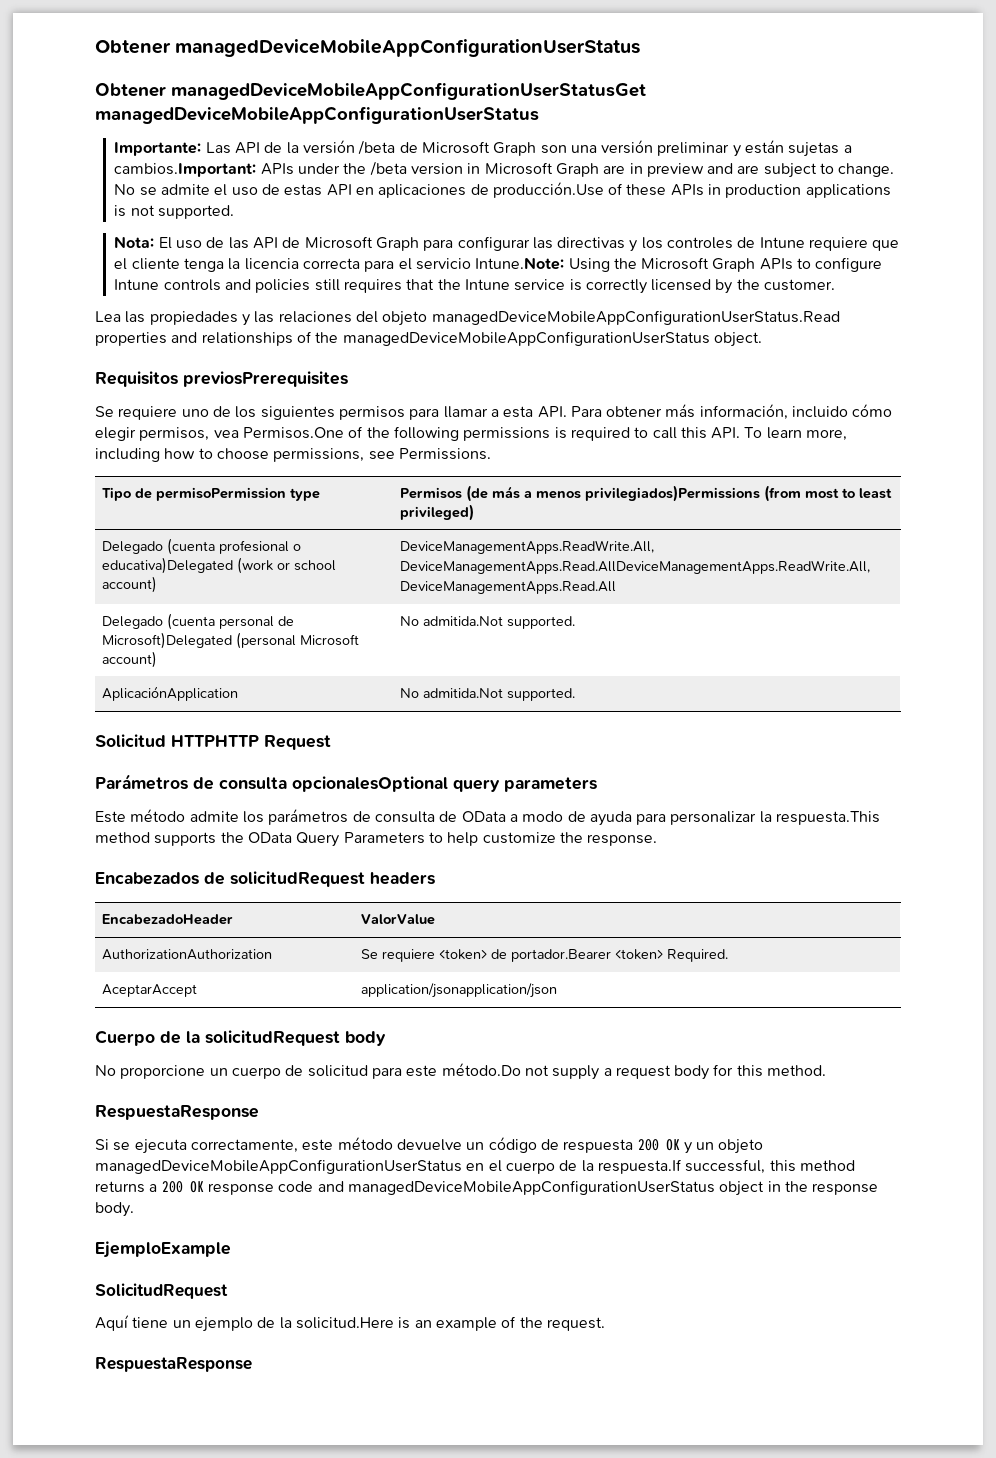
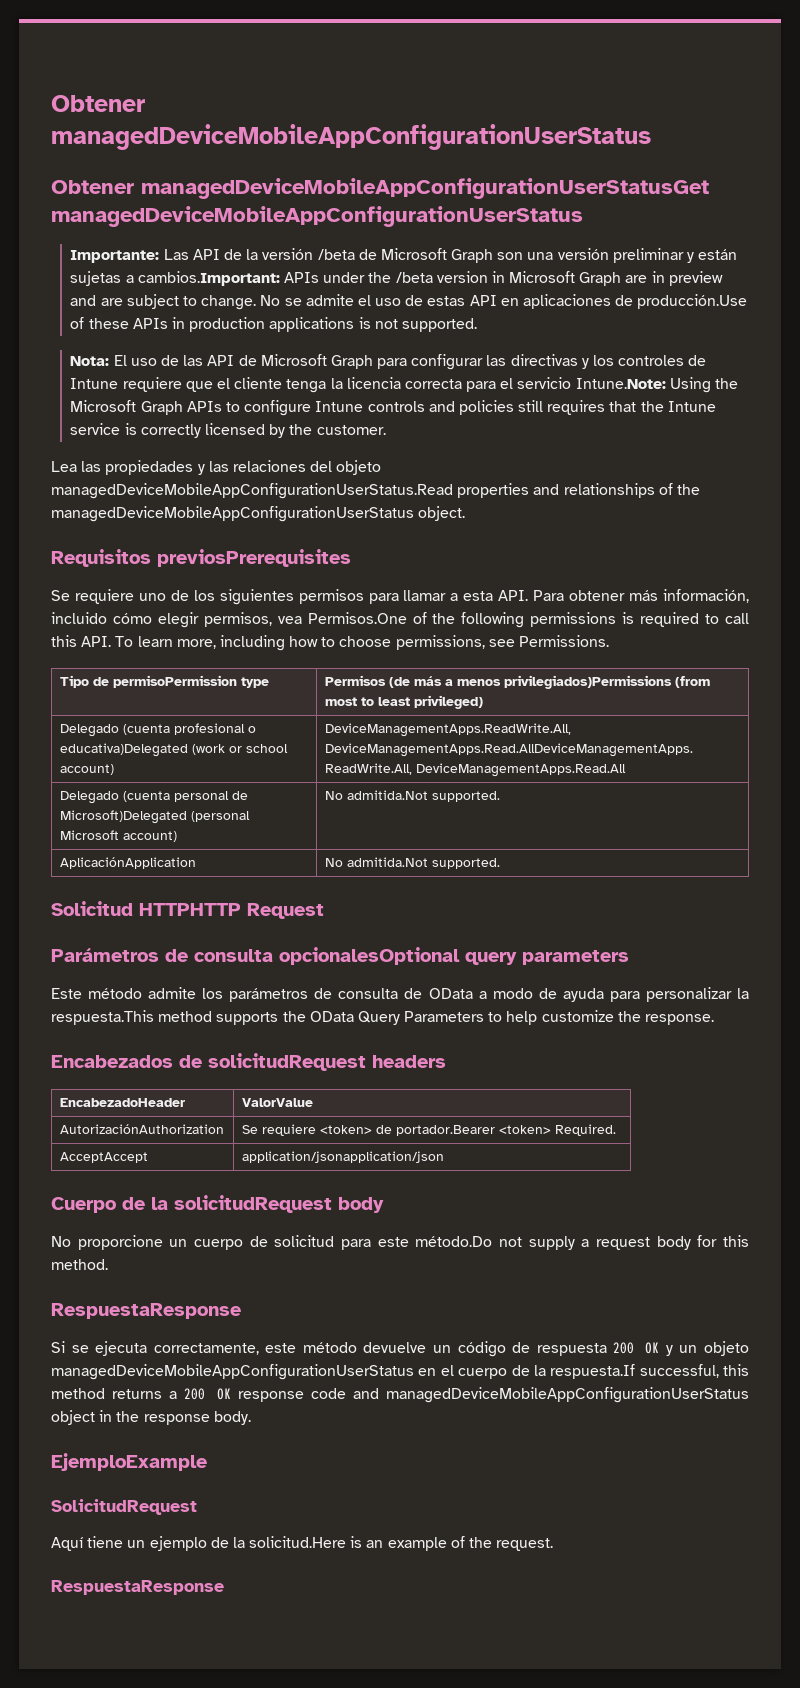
[101,949,272,960] AuthorizationAuthorization -> [59,1124,224,1134] AutorizaciónAuthorization
[101,984,197,997] AceptarAccept -> [59,1152,148,1163] AcceptAccept

